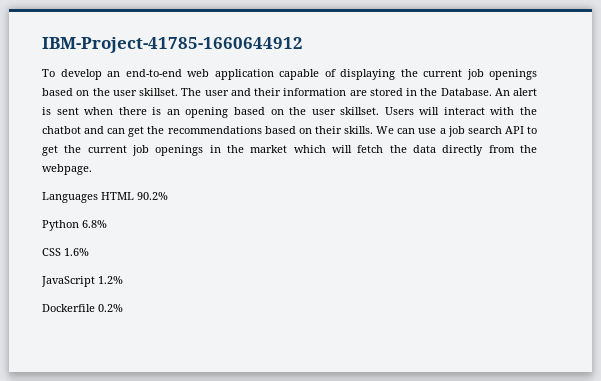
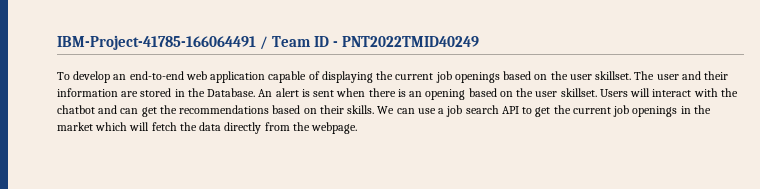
[42,37,303,53] IBM-Project-41785-1660644912 -> [57,35,480,50] IBM-Project-41785-166064491 / Team ID - PNT2022TMID40249
[42,192,168,203] [42,220,107,231] [42,248,89,256] [41,276,123,287] [42,304,123,312] // Languages HTML 90.2% // Python 6.8% // CSS 1.6% // JavaScript 1.2% // Dockerfile 0.2% -> (358, 128) none

